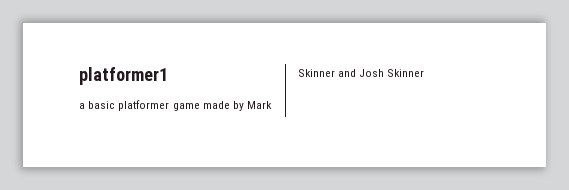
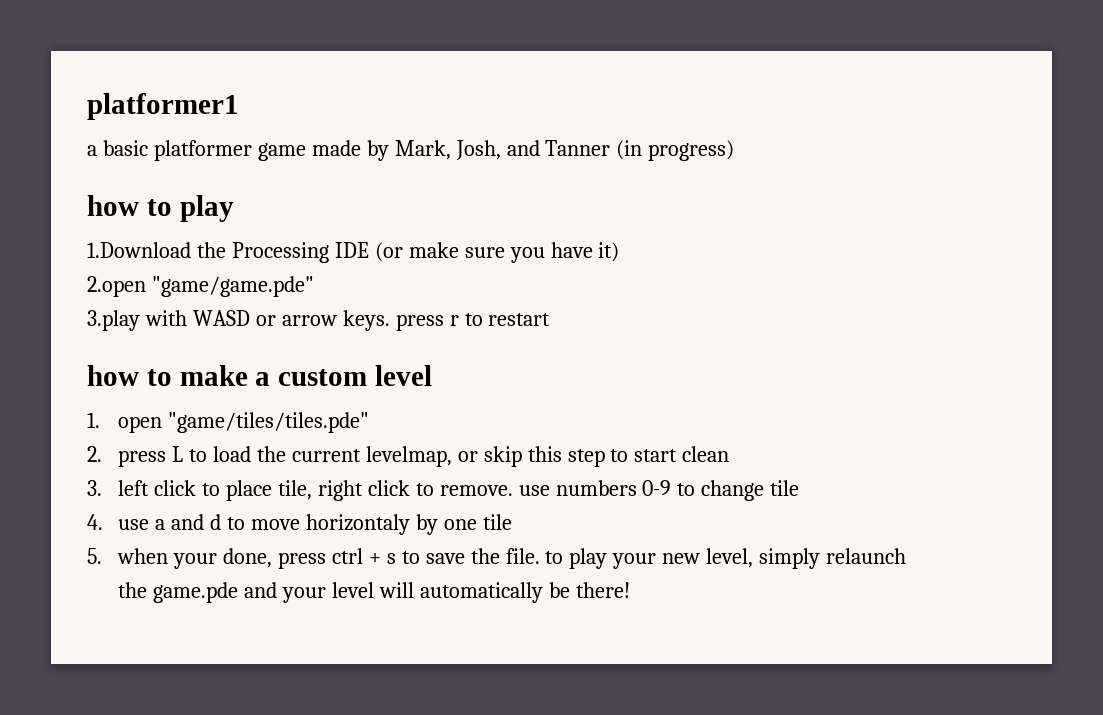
[247,101,272,109] [298,69,425,77] Mark Skinner and Josh Skinner -> [394,140,735,161] [87,195,234,222] [87,242,620,263] [87,276,314,297] [87,310,551,331] [87,365,433,386] [87,412,370,433] [87,446,730,467] [87,480,800,501] [87,514,512,535] [87,548,907,569] [118,582,630,603] Mark, Josh, and Tanner (in progress) // how to play // 1.Download the Processing IDE (or make sure you have it) // 2.open "game/game.pde" // 3.play with WASD or arrow keys. press r to restart // how to make a custom level // 1. open "game/tiles/tiles.pde" // 2. press L to load the current levelmap, or skip this step to start clean // 3. left click to place tile, right click to remove. use numbers 0-9 to change tile // 4. use a and d to move horizontaly by one tile // 5. when your done, press ctrl + s to save the file. to play your new level, simply relaunch the game.pde and your level will automatically be there!

